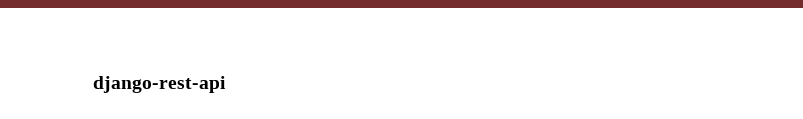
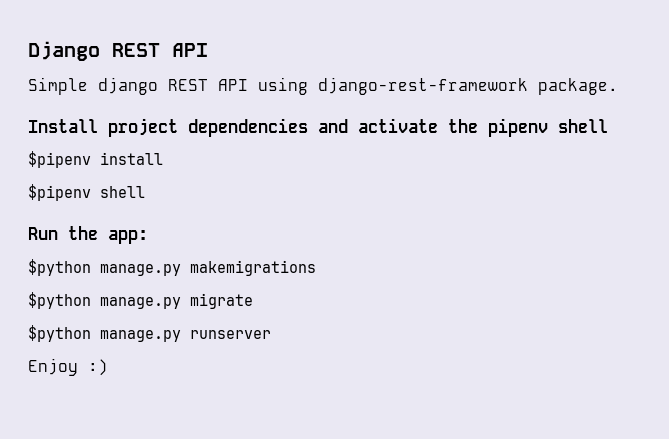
[93,76,226,93] django-rest-api -> [28,41,208,61] [28,77,618,95] [28,118,608,137] [28,151,163,168] [28,184,145,201] [28,226,148,244] [28,259,316,276] [28,292,253,309] [28,325,271,342] [28,358,108,376] Django REST API // Simple django REST API using django-rest-framework package. // Install project dependencies and activate the pipenv shell // $pipenv install // $pipenv shell // Run the app: // $python manage.py makemigrations // $python manage.py migrate // $python manage.py runserver // Enjoy :)

